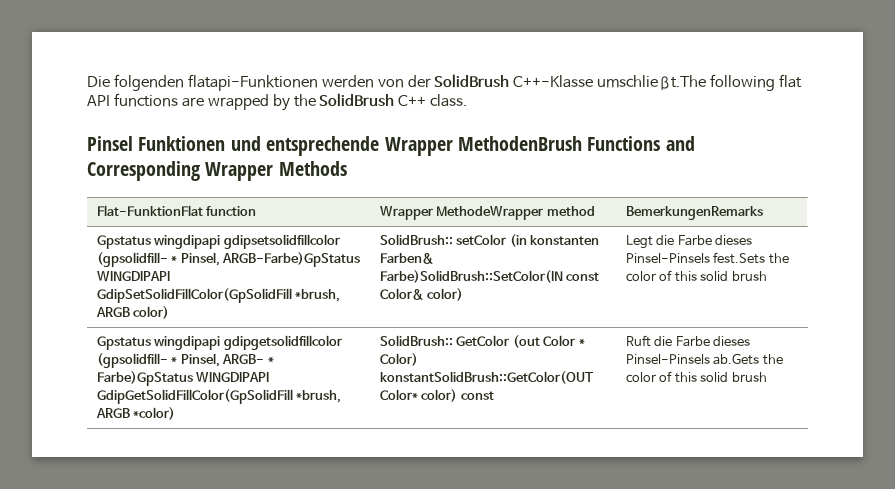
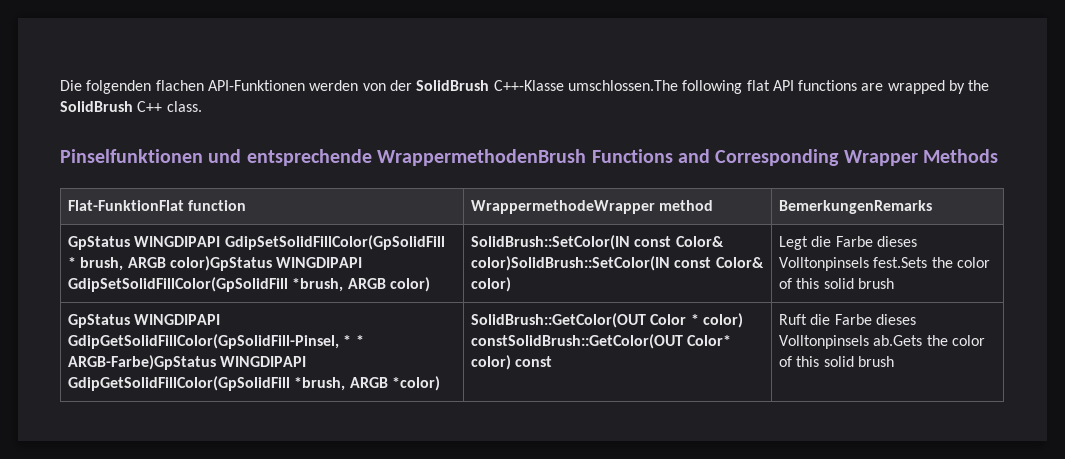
[187,74,318,91] flatapi-Funktionen -> [155,80,305,91] flachen API-Funktionen
[597,75,707,90] umschließt.The -> [567,80,678,91] umschlossen.The
[87,136,582,156] Pinsel Funktionen und entsprechende Wrapper MethodenBrush -> [60,149,587,166] Pinselfunktionen und entsprechende WrappermethodenBrush
[379,206,544,220] Wrapper MethodeWrapper -> [470,200,655,214] WrappermethodeWrapper
[96,234,340,249] [96,252,361,267] Gpstatus wingdipapi gdipsetsolidfillcolor (gpsolidfill- * Pinsel, ARGB-Farbe)GpStatus -> [67,235,445,250] [67,256,272,271] GpStatus WINGDIPAPI GdipSetSolidFillColor(GpSolidFill * brush, ARGB color)GpStatus
[379,234,600,247] [379,253,434,264] [379,270,563,283] SolidBrush:: setColor (in konstanten Farben& Farbe)SolidBrush::SetColor(IN -> [470,235,724,250] [470,256,670,271] SolidBrush::SetColor(IN const Color& color)SolidBrush::SetColor(IN
[625,253,710,263] Pinsel-Pinsels -> [778,257,869,271] Volltonpinsels
[96,335,342,350] [96,353,274,368] [96,371,193,386] Gpstatus wingdipapi gdipgetsolidfillcolor (gpsolidfill- * Pinsel, ARGB- * Farbe)GpStatus -> [67,314,221,328] [67,334,364,349] [67,355,216,370] GpStatus WINGDIPAPI GdipGetSolidFillColor(GpSolidFill-Pinsel, * * ARGB-Farbe)GpStatus
[379,335,585,348] [379,353,418,366] [379,371,594,384] SolidBrush:: GetColor (out Color * Color) konstantSolidBrush::GetColor(OUT -> [470,313,743,328] [470,334,683,349] SolidBrush::GetColor(OUT Color * color) constSolidBrush::GetColor(OUT
[625,354,710,364] Pinsel-Pinsels -> [778,335,869,349] Volltonpinsels

